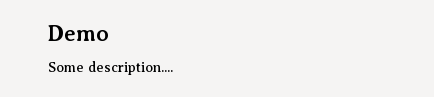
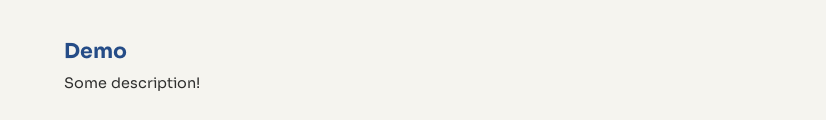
[88,61,173,75] description.... -> [110,77,200,91] description!

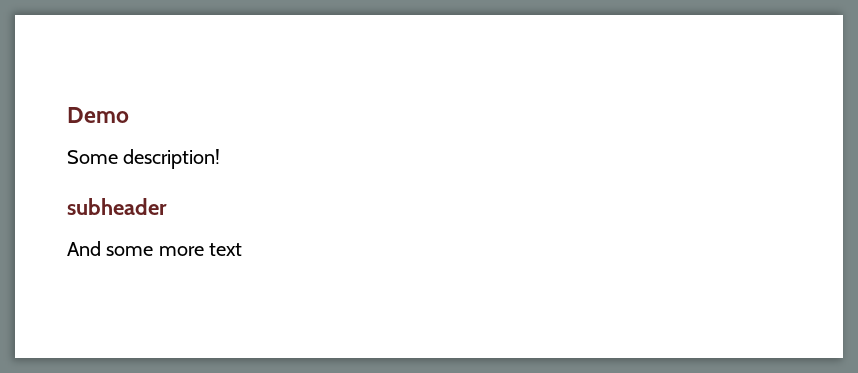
(200, 84) none -> [67,198,167,215] [67,241,243,256] // subheader // And some more text

